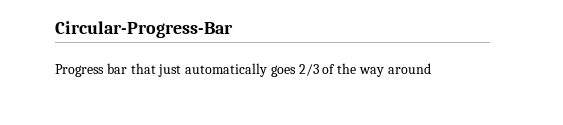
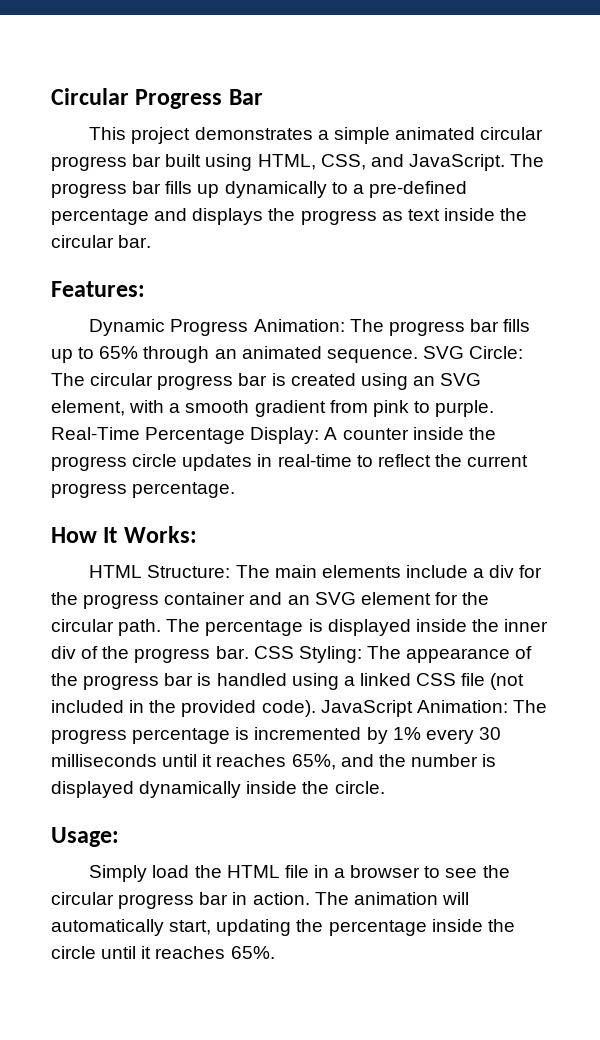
[55,21,233,38] [55,63,431,77] Circular-Progress-Bar // Progress bar that just automatically goes 2/3 of the way around -> [51,88,263,109] [89,127,544,144] [51,154,545,171] [51,181,467,198] [51,208,528,225] [51,235,152,248] [51,281,145,297] [89,319,531,336] [51,346,524,363] [51,373,482,390] [51,400,495,417] [51,427,496,444] [51,454,529,471] [51,482,236,498] [51,526,197,543] [89,565,543,578] [51,592,490,609] [51,619,549,636] [51,646,533,663] [51,673,525,690] [51,700,547,717] [51,727,501,744] [51,754,497,770] [51,781,385,798] [51,827,119,847] [89,865,510,882] [51,892,469,909] [51,919,515,936] [51,946,275,959] Circular Progress Bar // This project demonstrates a simple animated circular progress bar built using HTML, CSS, and JavaScript. The progress bar fills up dynamically to a pre-defined percentage and displays the progress as text inside the circular bar. // Features: // Dynamic Progress Animation: The progress bar fills up to 65% through an animated sequence. SVG Circle: The circular progress bar is created using an SVG element, with a smooth gradient from pink to purple. Real-Time Percentage Display: A counter inside the progress circle updates in real-time to reflect the current progress percentage. // How It Works: // HTML Structure: The main elements include a div for the progress container and an SVG element for the circular path. The percentage is displayed inside the inner div of the progress bar. CSS Styling: The appearance of the progress bar is handled using a linked CSS file (not included in the provided code). JavaScript Animation: The progress percentage is incremented by 1% every 30 milliseconds until it reaches 65%, and the number is displayed dynamically inside the circle. // Usage: // Simply load the HTML file in a browser to see the circular progress bar in action. The animation will automatically start, updating the percentage inside the circle until it reaches 65%.

